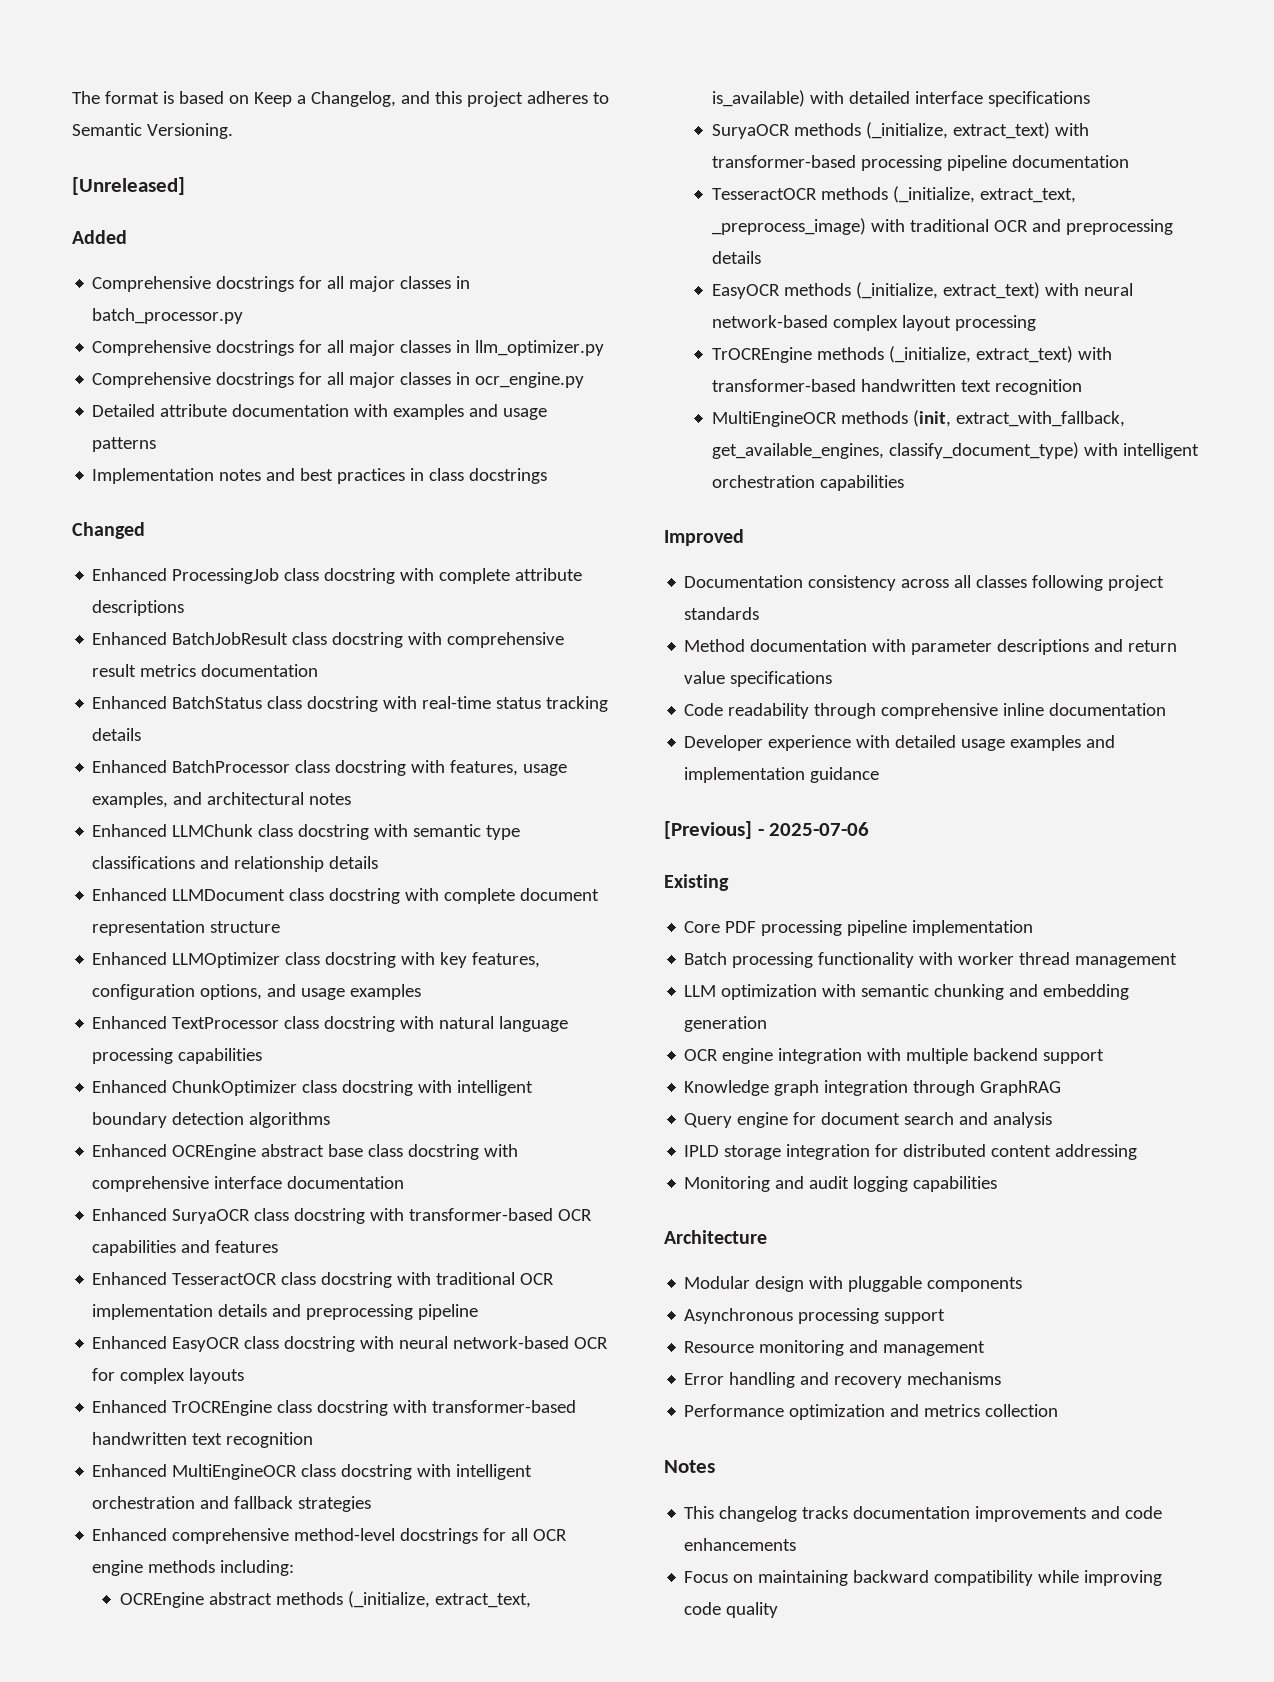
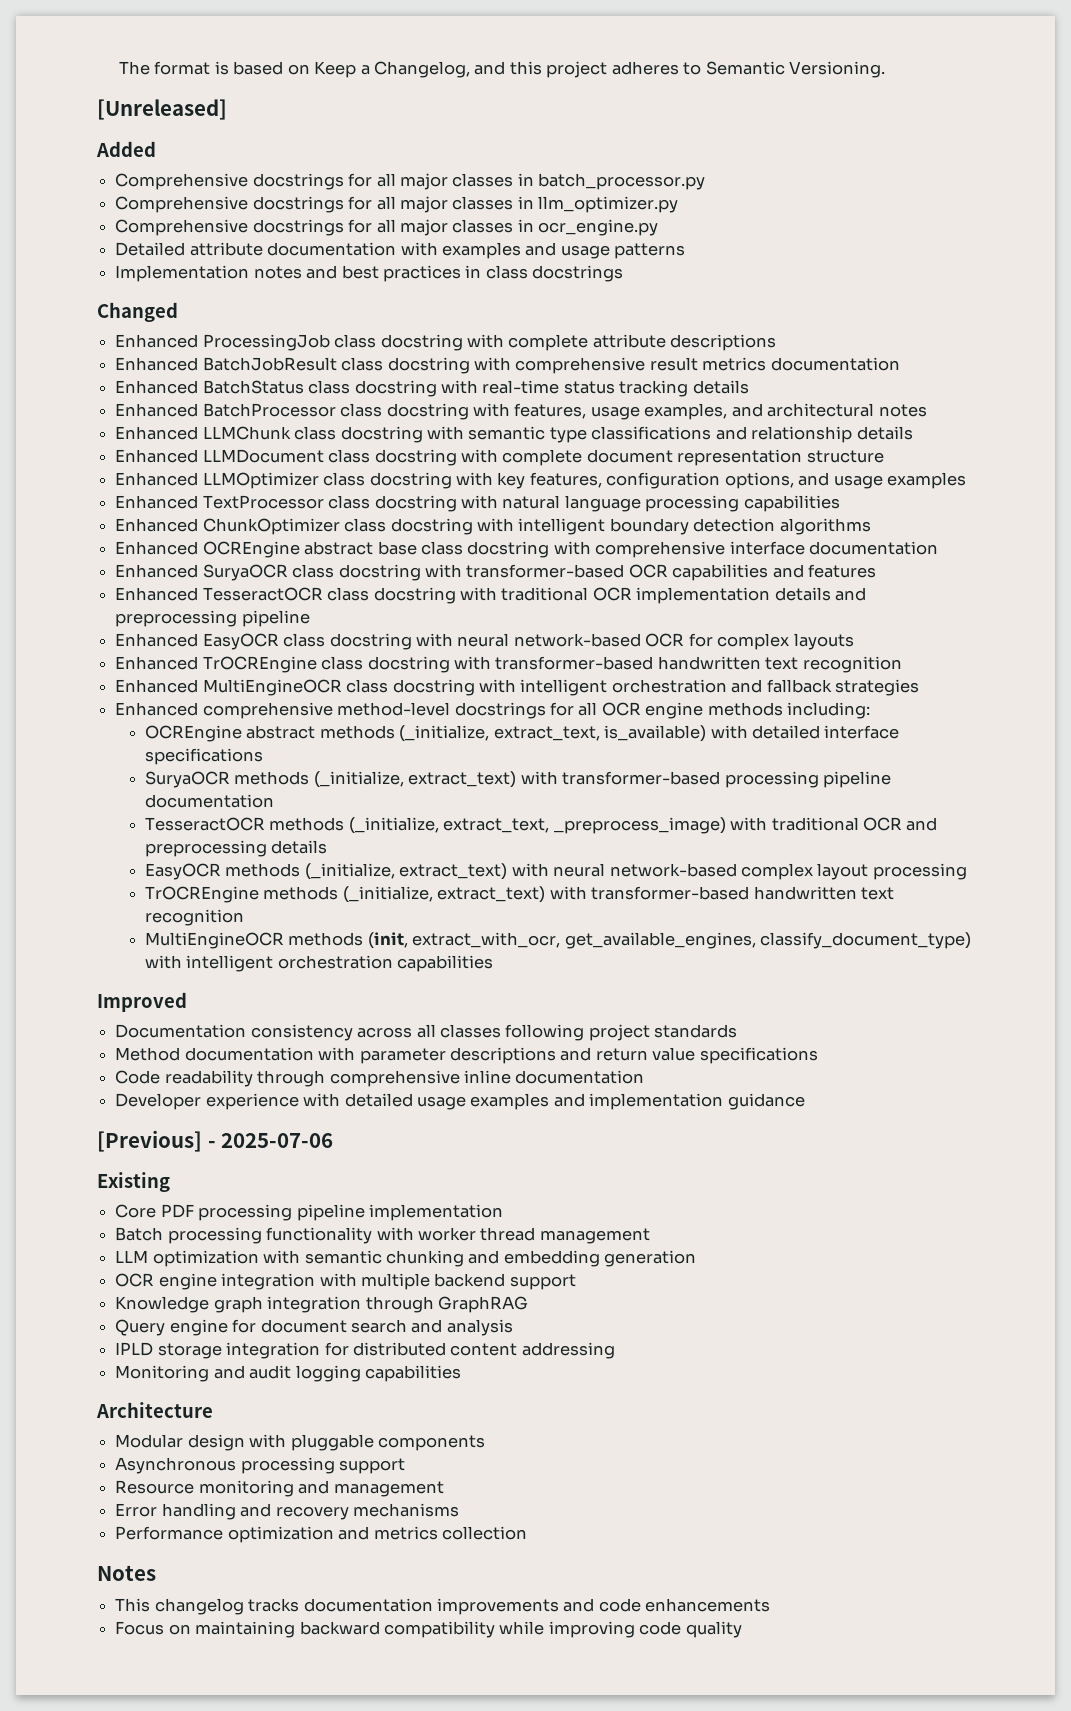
[956,411,1126,427] extract_with_fallback, -> [412,932,561,948] extract_with_ocr,

